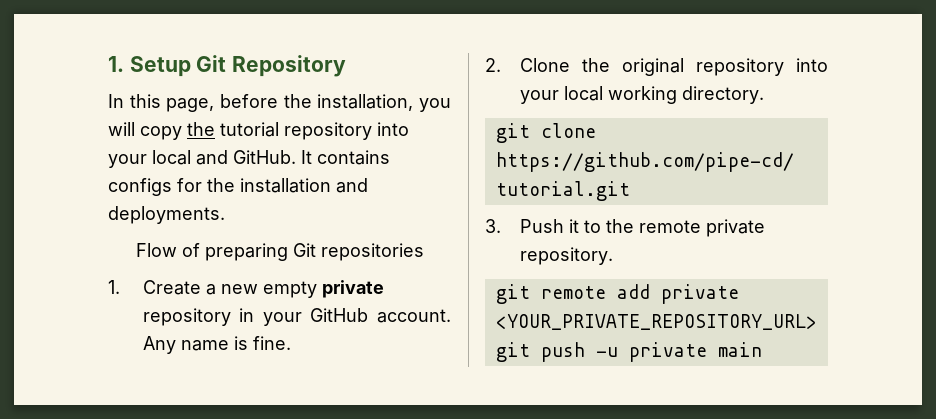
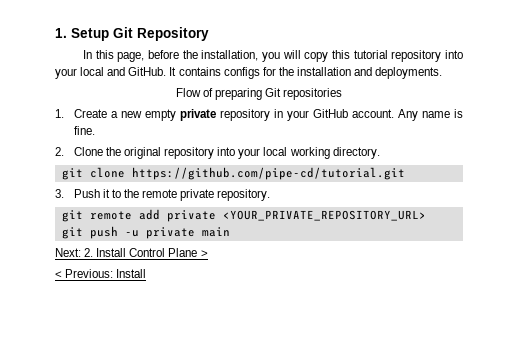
[187,122,215,136] the -> [331,50,350,59] this
(762, 349) none -> [55,248,208,257] [55,269,147,278] // Next: 2. Install Control Plane > // < Previous: Install

